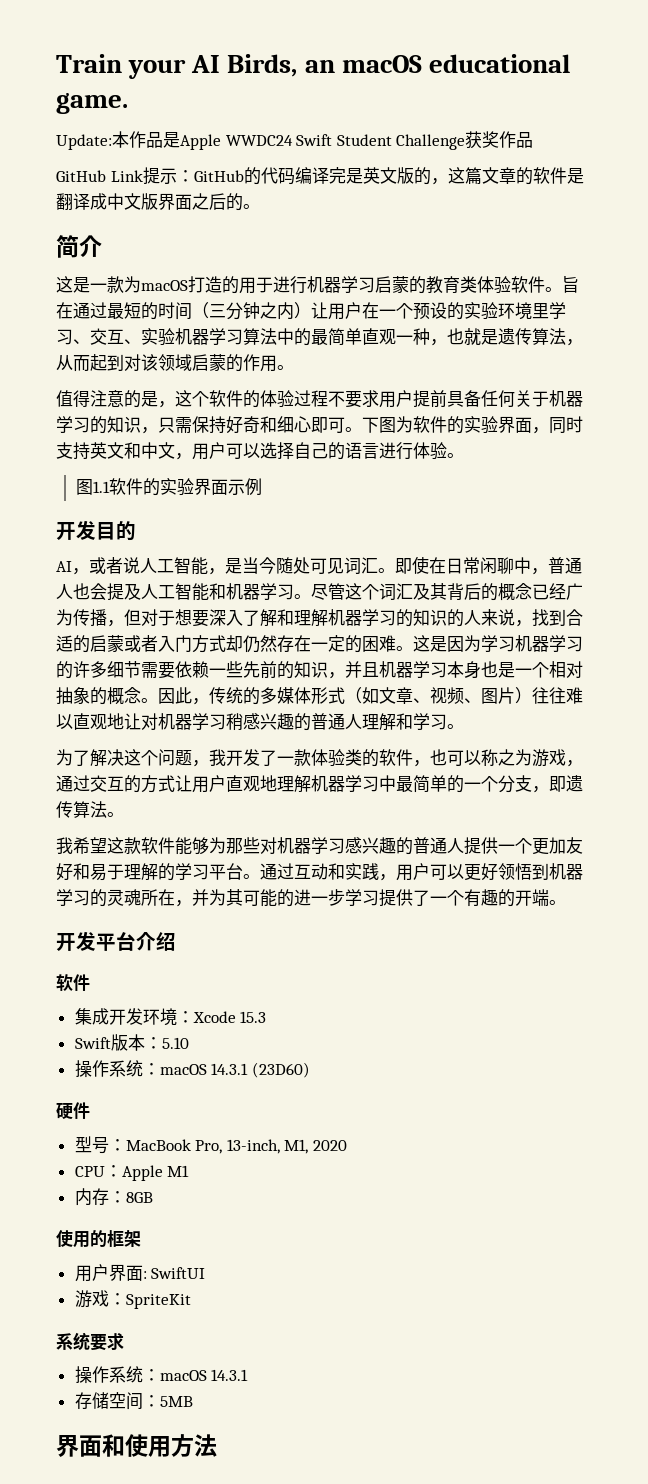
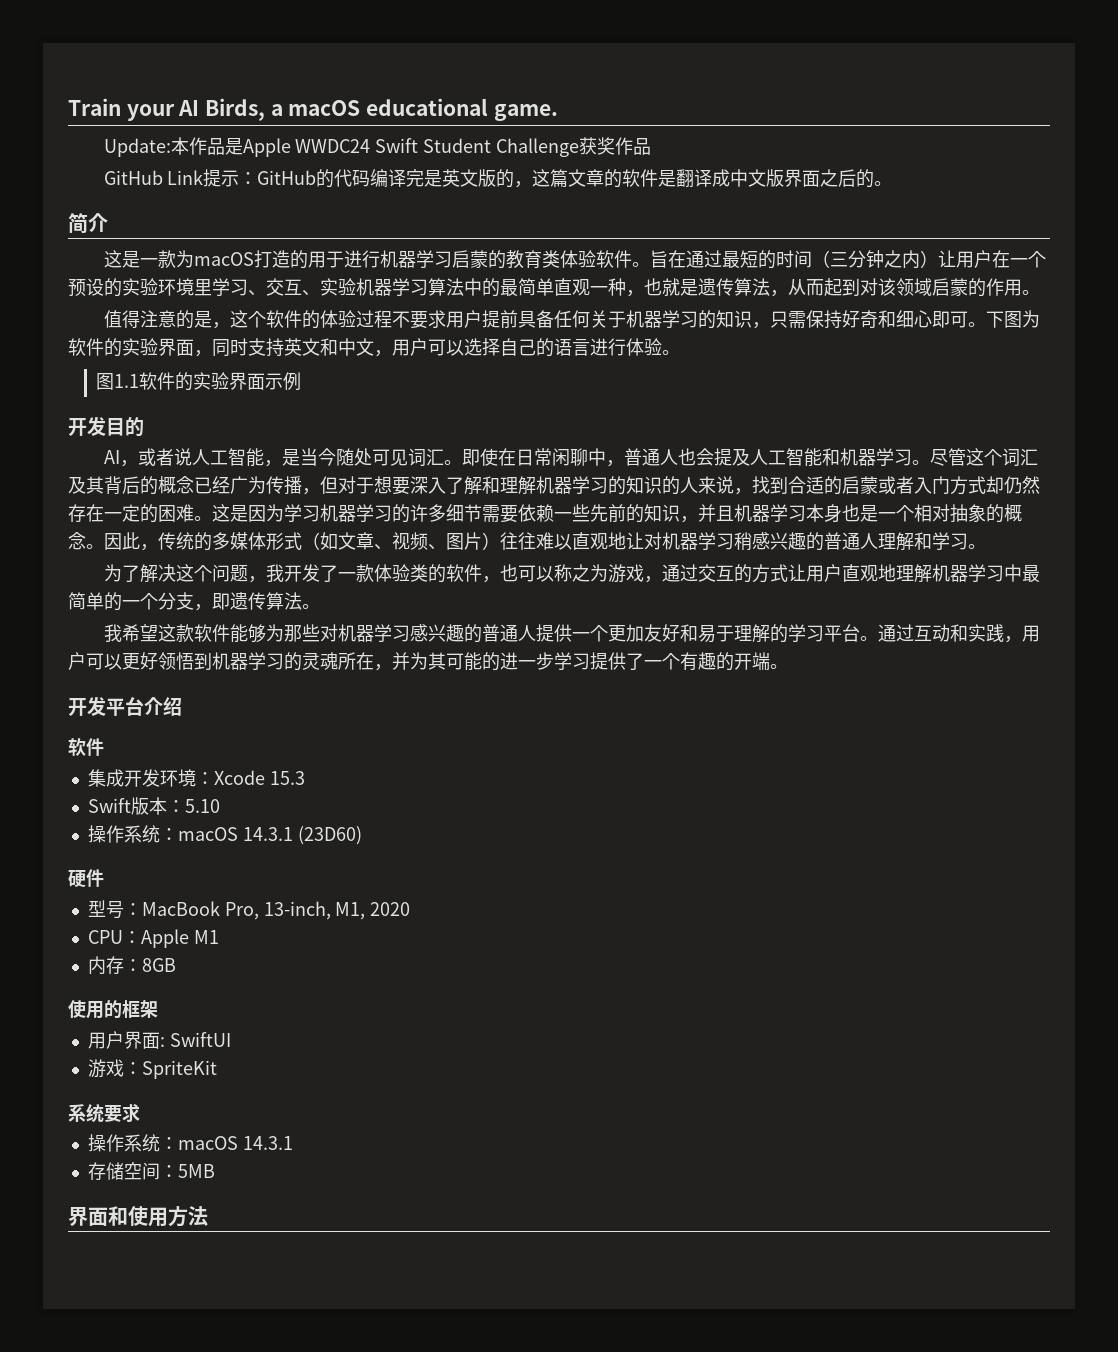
[304,60,335,73] an -> [270,104,283,116] a

